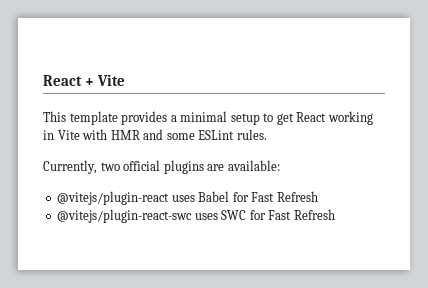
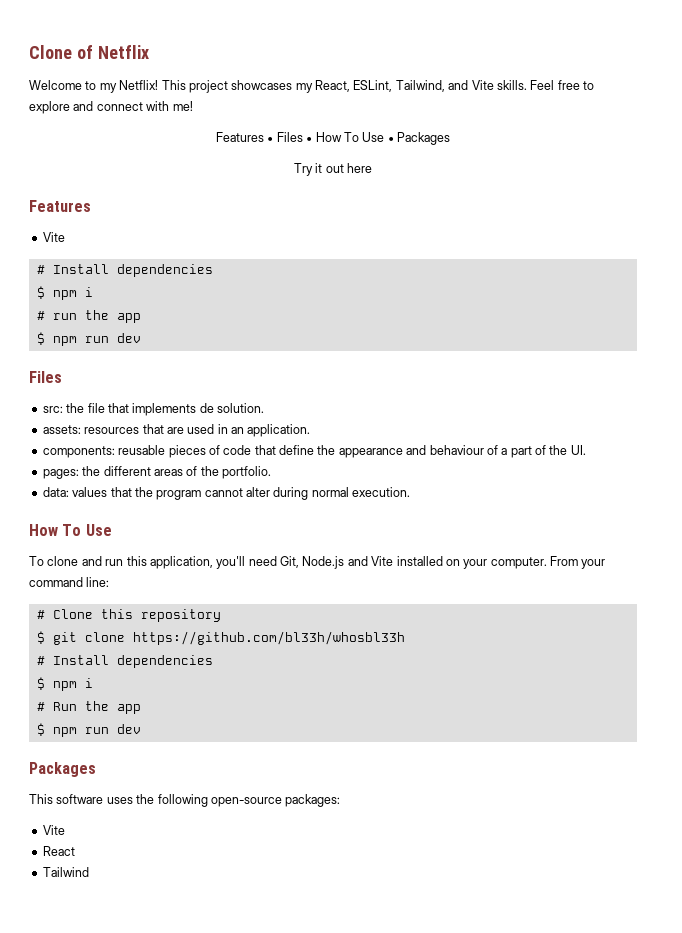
[43,74,126,86] [43,111,373,125] [43,129,267,140] [43,160,280,174] [57,191,318,205] [57,209,335,223] React + Vite // This template provides a minimal setup to get React working in Vite with HMR and some ESLint rules. // Currently, two official plugins are available: // @vitejs/plugin-react uses Babel for Fast Refresh // @vitejs/plugin-react-swc uses SWC for Fast Refresh -> [29,45,149,59] [29,80,594,93] [29,101,193,114] [216,132,450,145] [293,163,373,176] [29,200,91,212] [42,232,65,242] [36,264,213,277] [36,286,93,300] [36,310,141,323] [36,332,141,346] [29,371,62,383] [42,403,264,416] [42,424,311,437] [42,445,586,458] [42,466,271,479] [42,487,411,500] [29,524,112,536] [29,556,606,569] [29,577,110,587] [36,609,221,622] [36,631,405,645] [36,655,213,668] [36,677,93,691] [36,701,141,714] [36,723,141,737] [29,762,96,777] [29,794,341,807] [42,825,65,835] [42,846,75,856] [42,867,89,877] Clone of Netflix // Welcome to my Netflix! This project showcases my React, ESLint, Tailwind, and Vite skills. Feel free to explore and connect with me! // Features • Files • How To Use • Packages // Try it out here // Features // Vite // # Install dependencies // $ npm i // # run the app // $ npm run dev // Files // src: the file that implements de solution. // assets: resources that are used in an application. // components: reusable pieces of code that define the appearance and behaviour of a part of the UI. // pages: the different areas of the portfolio. // data: values that the program cannot alter during normal execution. // How To Use // To clone and run this application, you'll need Git, Node.js and Vite installed on your computer. From your command line: // # Clone this repository // $ git clone https://github.com/bl33h/whosbl33h // # Install dependencies // $ npm i // # Run the app // $ npm run dev // Packages // This software uses the following open-source packages: // Vite // React // Tailwind

